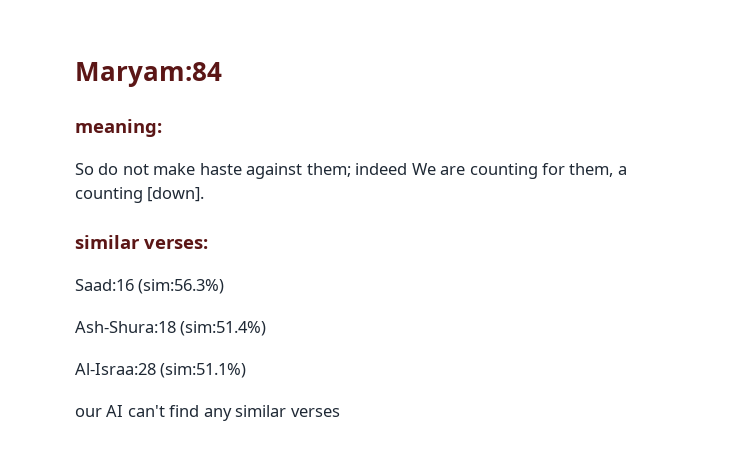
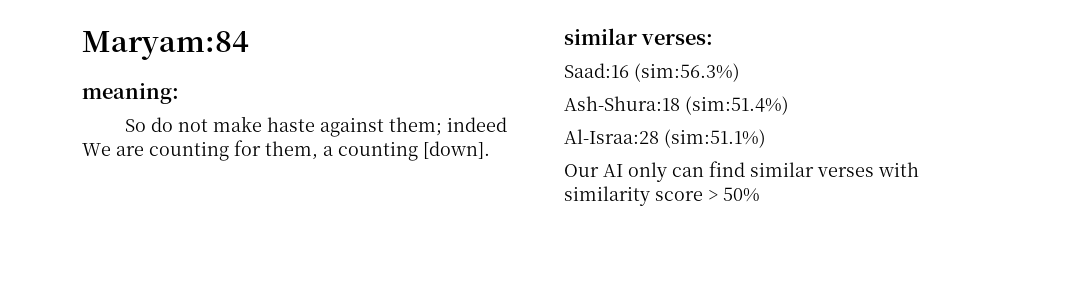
[75,405,340,421] our AI can't find any similar verses -> [564,161,919,182] [564,186,760,206] Our AI only can find similar verses with similarity score > 50%

